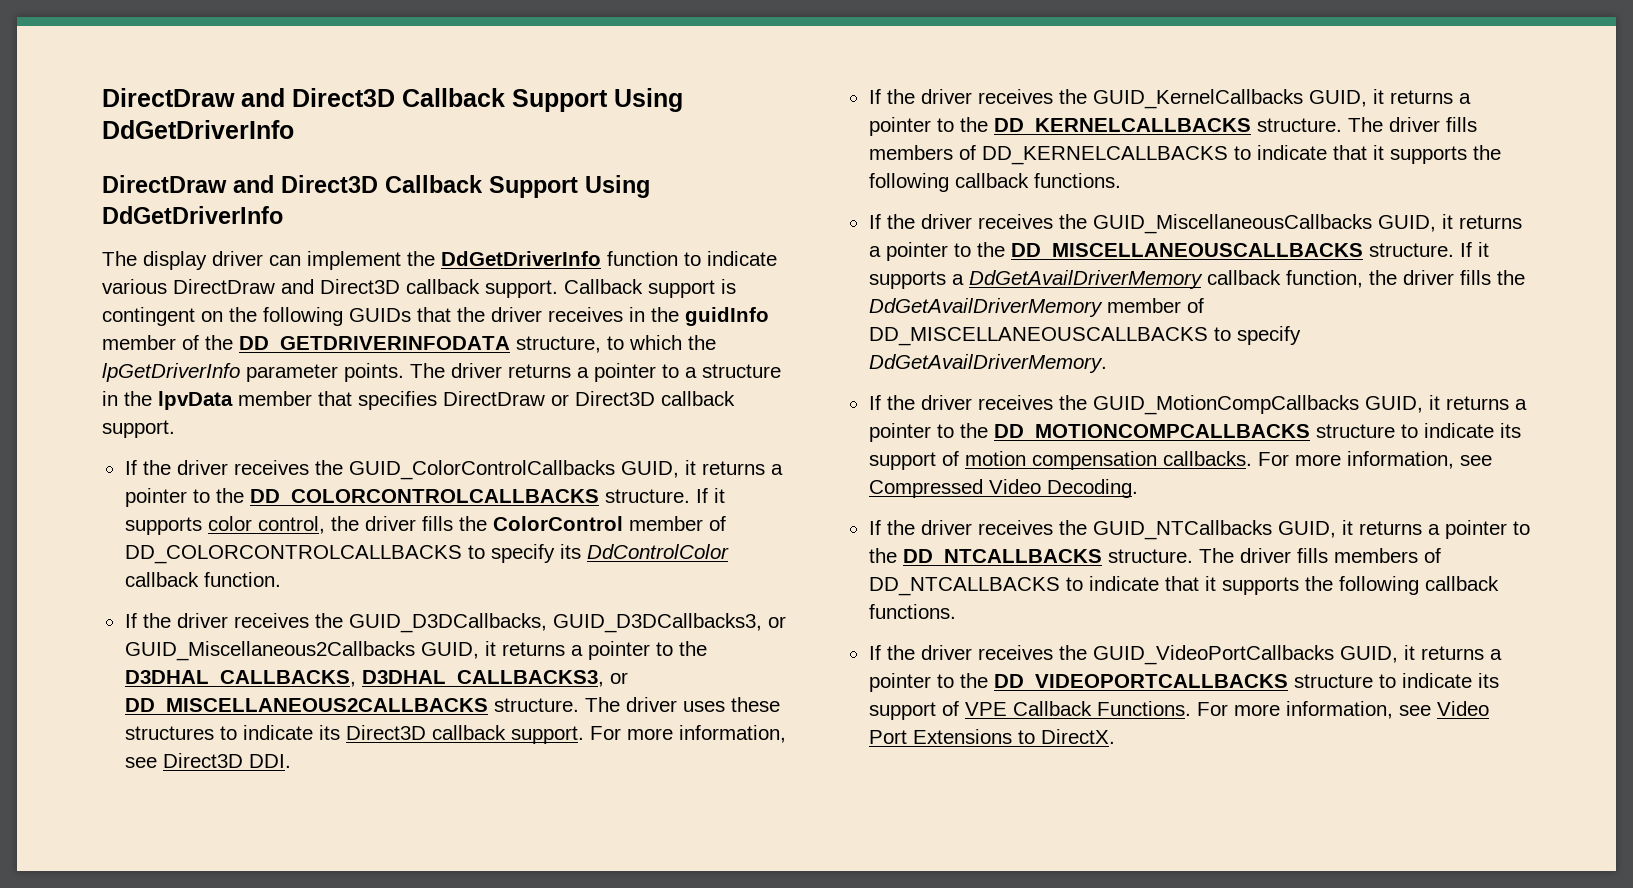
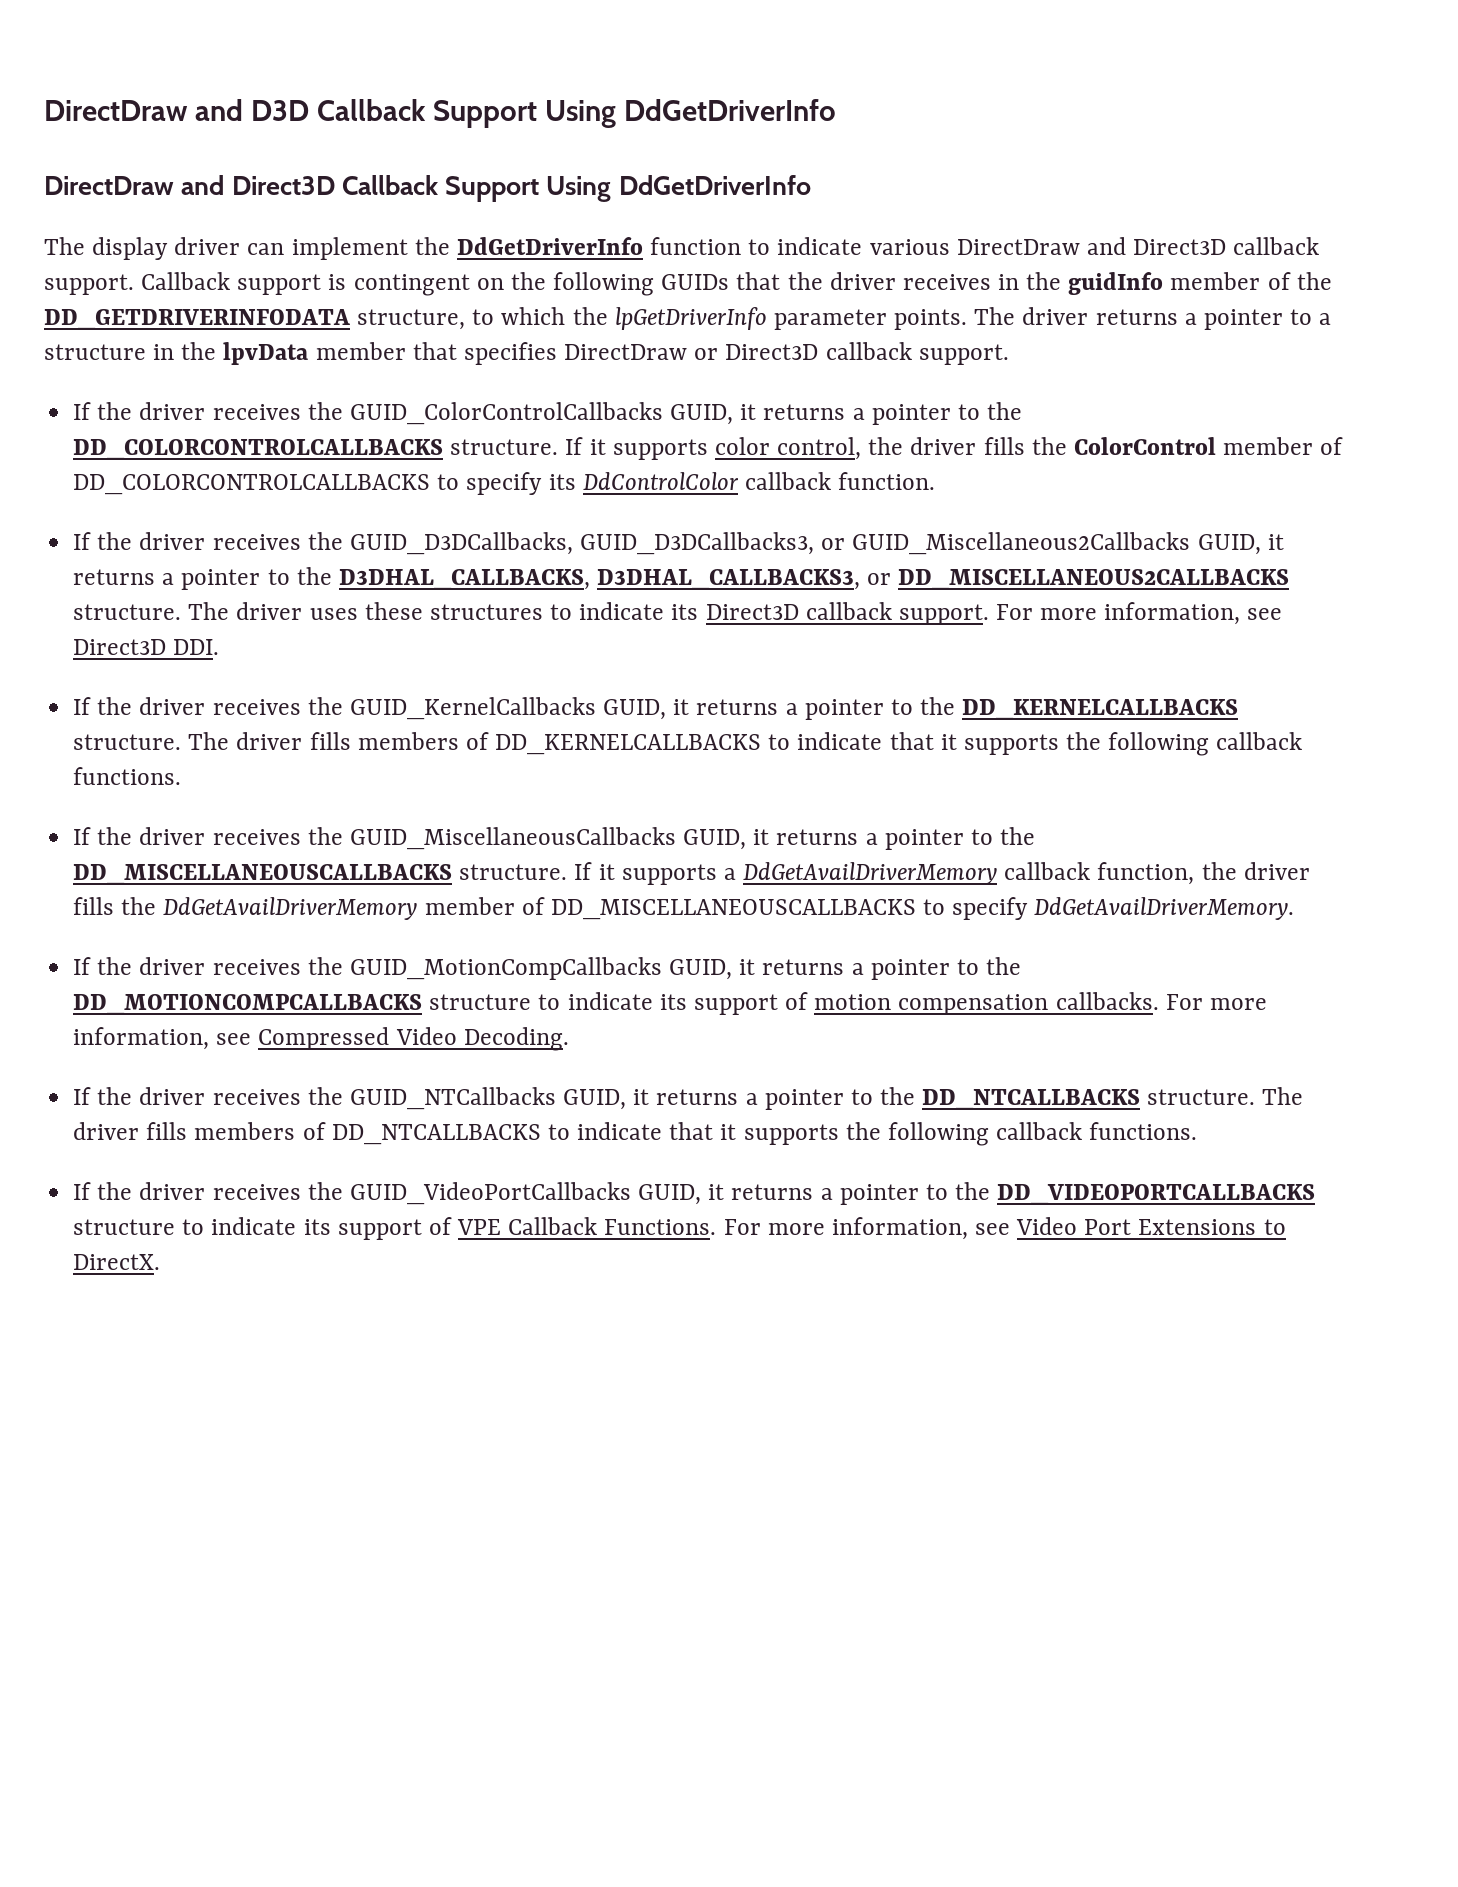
[102,88,395,107] DirectDraw and Direct3D -> [44,99,309,121] DirectDraw and D3D

